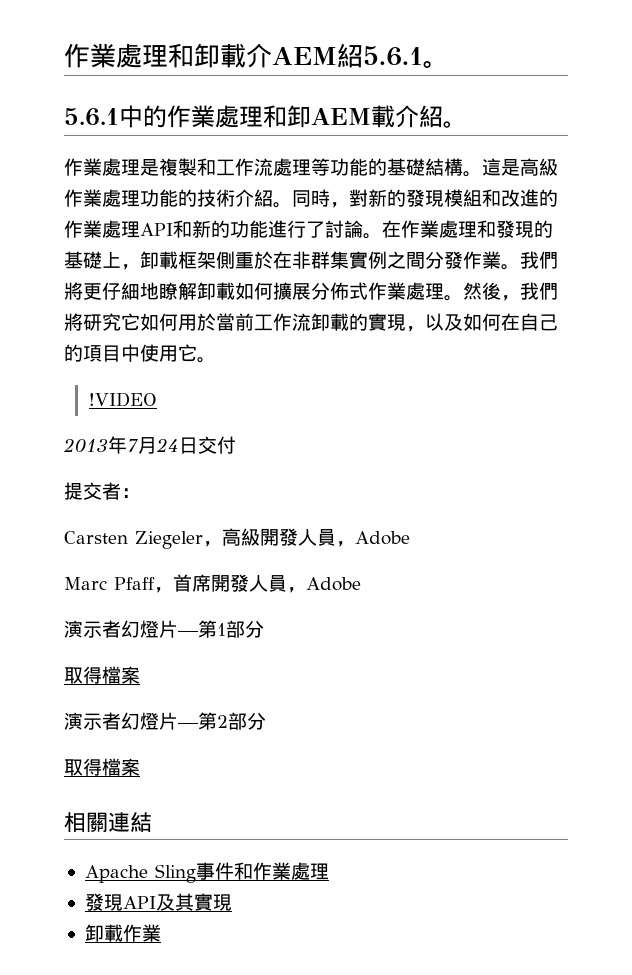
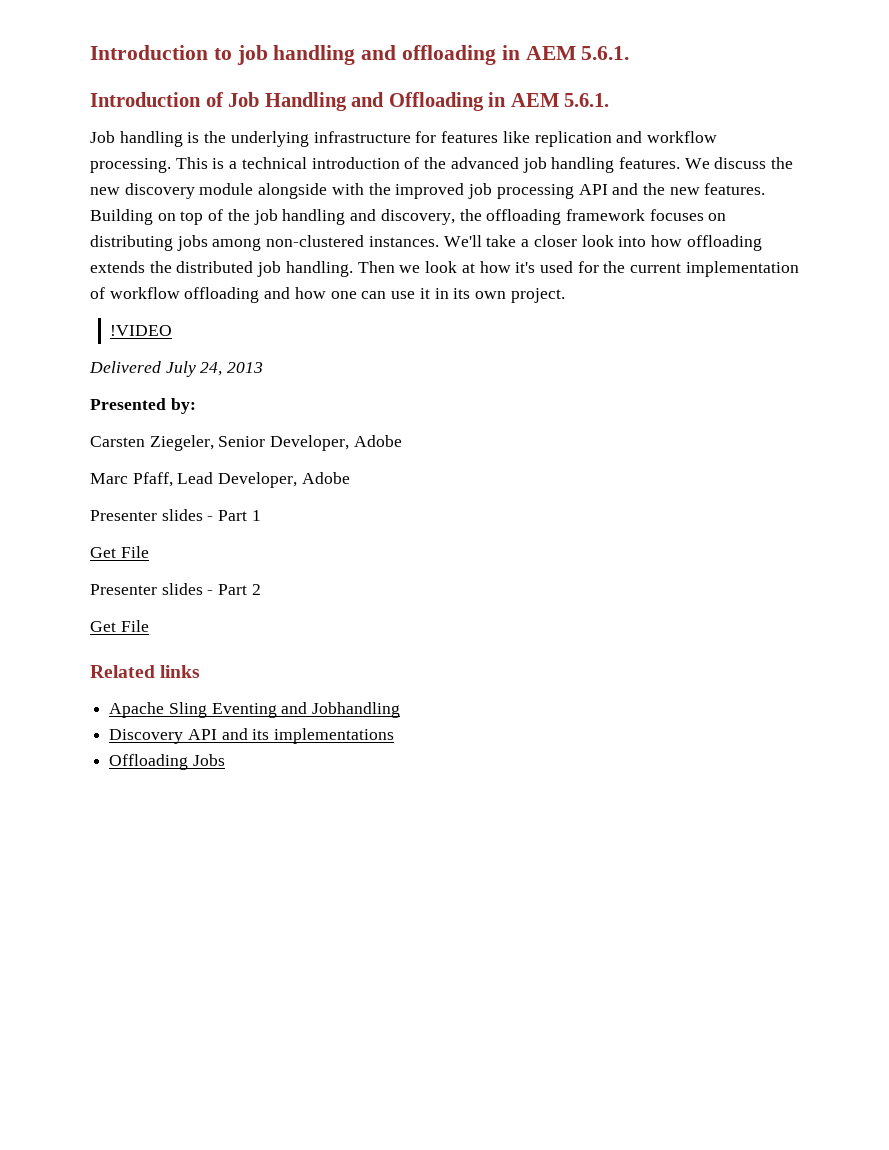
[64,43,449,68] [64,105,467,128] [64,158,558,177] [64,189,558,208] [64,220,553,239] [64,251,558,270] [64,282,558,301] [64,313,558,332] [64,344,216,363] [88,392,157,407] [63,436,236,454] [64,482,140,500] [64,528,410,549] [64,574,361,593] [64,620,264,638] [64,666,140,684] [64,712,266,730] [64,758,140,776] [64,812,152,833] [84,862,329,883] [84,893,232,911] [84,924,161,942] 作業處理和卸載介AEM紹5.6.1。 // 5.6.1中的作業處理和卸AEM載介紹。 // 作業處理是複製和工作流處理等功能的基礎結構。這是高級作業處理功能的技術介紹。同時，對新的發現模組和改進的作業處理API和新的功能進行了討論。在作業處理和發現的基礎上，卸載框架側重於在非群集實例之間分發作業。我們將更仔細地瞭解卸載如何擴展分佈式作業處理。然後，我們將研究它如何用於當前工作流卸載的實現，以及如何在自己的項目中使用它。 // !VIDEO // 2013年7月24日交付 // 提交者： // Carsten Ziegeler，高級開發人員，Adobe // Marc Pfaff，首席開發人員，Adobe // 演示者幻燈片—第1部分 // 取得檔案 // 演示者幻燈片—第2部分 // 取得檔案 // 相關連結 // Apache Sling事件和作業處理 // 發現API及其實現 // 卸載作業 -> [90,45,630,65] [90,92,610,111] [90,131,717,147] [90,157,794,173] [90,183,766,199] [90,209,727,225] [90,235,762,251] [90,261,799,277] [90,287,565,303] [110,325,173,336] [89,361,264,377] [90,398,196,414] [90,435,402,451] [90,472,350,488] [90,509,261,521] [90,546,149,558] [90,583,261,595] [90,620,149,632] [90,665,201,678] [109,702,401,718] [109,728,395,744] [109,754,225,770] Introduction to job handling and offloading in AEM 5.6.1. // Introduction of Job Handling and Offloading in AEM 5.6.1. // Job handling is the underlying infrastructure for features like replication and workflow processing. This is a technical introduction of the advanced job handling features. We discuss the new discovery module alongside with the improved job processing API and the new features. Building on top of the job handling and discovery, the offloading framework focuses on distributing jobs among non-clustered instances. We'll take a closer look into how offloading extends the distributed job handling. Then we look at how it's used for the current implementation of workflow offloading and how one can use it in its own project. // !VIDEO // Delivered July 24, 2013 // Presented by: // Carsten Ziegeler, Senior Developer, Adobe // Marc Pfaff, Lead Developer, Adobe // Presenter slides - Part 1 // Get File // Presenter slides - Part 2 // Get File // Related links // Apache Sling Eventing and Jobhandling // Discovery API and its implementations // Offloading Jobs

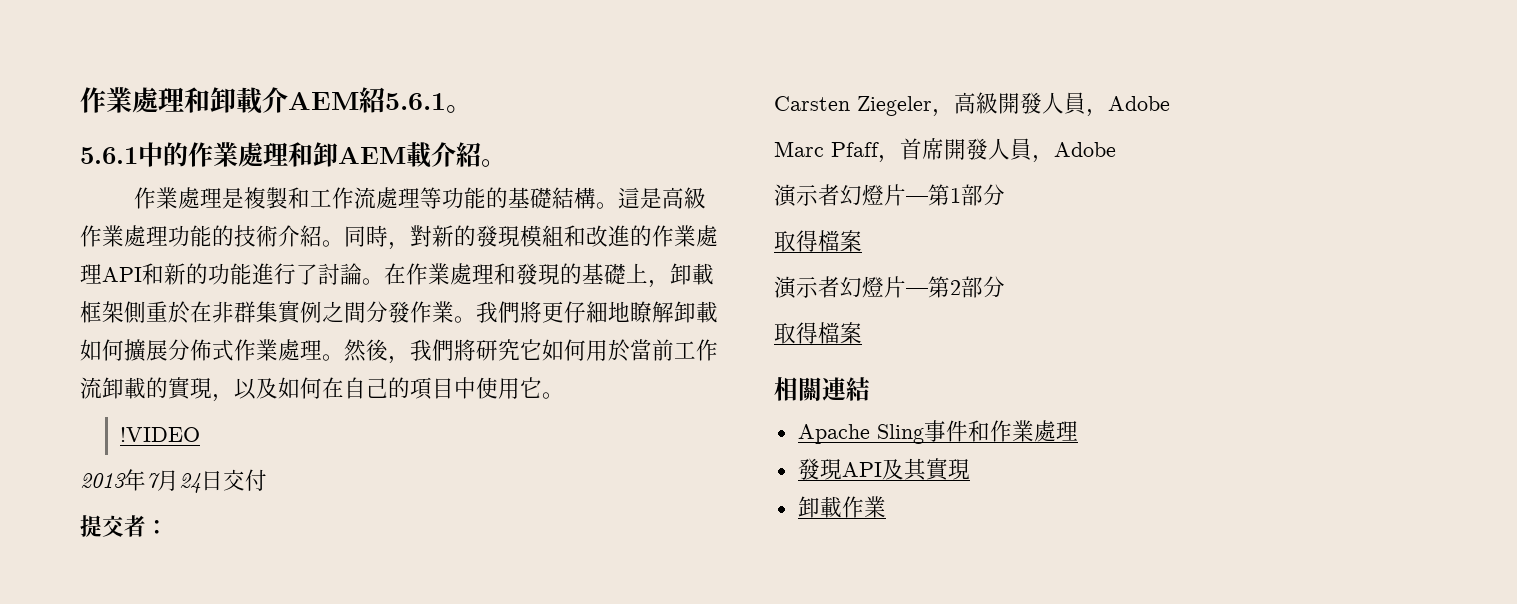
[90,45,630,65] [90,92,610,111] [90,131,717,147] [90,157,794,173] [90,183,766,199] [90,209,727,225] [90,235,762,251] [90,261,799,277] [90,287,565,303] [110,325,173,336] [89,361,264,377] [90,398,196,414] [90,435,402,451] [90,472,350,488] [90,509,261,521] [90,546,149,558] [90,583,261,595] [90,620,149,632] [90,665,201,678] [109,702,401,718] [109,728,395,744] [109,754,225,770] Introduction to job handling and offloading in AEM 5.6.1. // Introduction of Job Handling and Offloading in AEM 5.6.1. // Job handling is the underlying infrastructure for features like replication and workflow processing. This is a technical introduction of the advanced job handling features. We discuss the new discovery module alongside with the improved job processing API and the new features. Building on top of the job handling and discovery, the offloading framework focuses on distributing jobs among non-clustered instances. We'll take a closer look into how offloading extends the distributed job handling. Then we look at how it's used for the current implementation of workflow offloading and how one can use it in its own project. // !VIDEO // Delivered July 24, 2013 // Presented by: // Carsten Ziegeler, Senior Developer, Adobe // Marc Pfaff, Lead Developer, Adobe // Presenter slides - Part 1 // Get File // Presenter slides - Part 2 // Get File // Related links // Apache Sling Eventing and Jobhandling // Discovery API and its implementations // Offloading Jobs -> [80,87,472,114] [80,142,506,168] [134,187,707,209] [80,225,718,250] [80,263,714,288] [80,301,718,324] [80,339,718,364] [80,377,564,402] [119,427,200,442] [80,469,267,493] [80,515,168,537] [774,92,1170,117] [774,138,1116,163] [774,184,1005,207] [774,230,862,252] [774,276,1005,299] [774,322,862,344] [774,377,870,401] [797,420,1078,444] [797,458,970,481] [797,496,886,518] 作業處理和卸載介AEM紹5.6.1。 // 5.6.1中的作業處理和卸AEM載介紹。 // 作業處理是複製和工作流處理等功能的基礎結構。這是高級作業處理功能的技術介紹。同時，對新的發現模組和改進的作業處理API和新的功能進行了討論。在作業處理和發現的基礎上，卸載框架側重於在非群集實例之間分發作業。我們將更仔細地瞭解卸載如何擴展分佈式作業處理。然後，我們將研究它如何用於當前工作流卸載的實現，以及如何在自己的項目中使用它。 // !VIDEO // 2013年7月24日交付 // 提交者： // Carsten Ziegeler，高級開發人員，Adobe // Marc Pfaff，首席開發人員，Adobe // 演示者幻燈片—第1部分 // 取得檔案 // 演示者幻燈片—第2部分 // 取得檔案 // 相關連結 // Apache Sling事件和作業處理 // 發現API及其實現 // 卸載作業

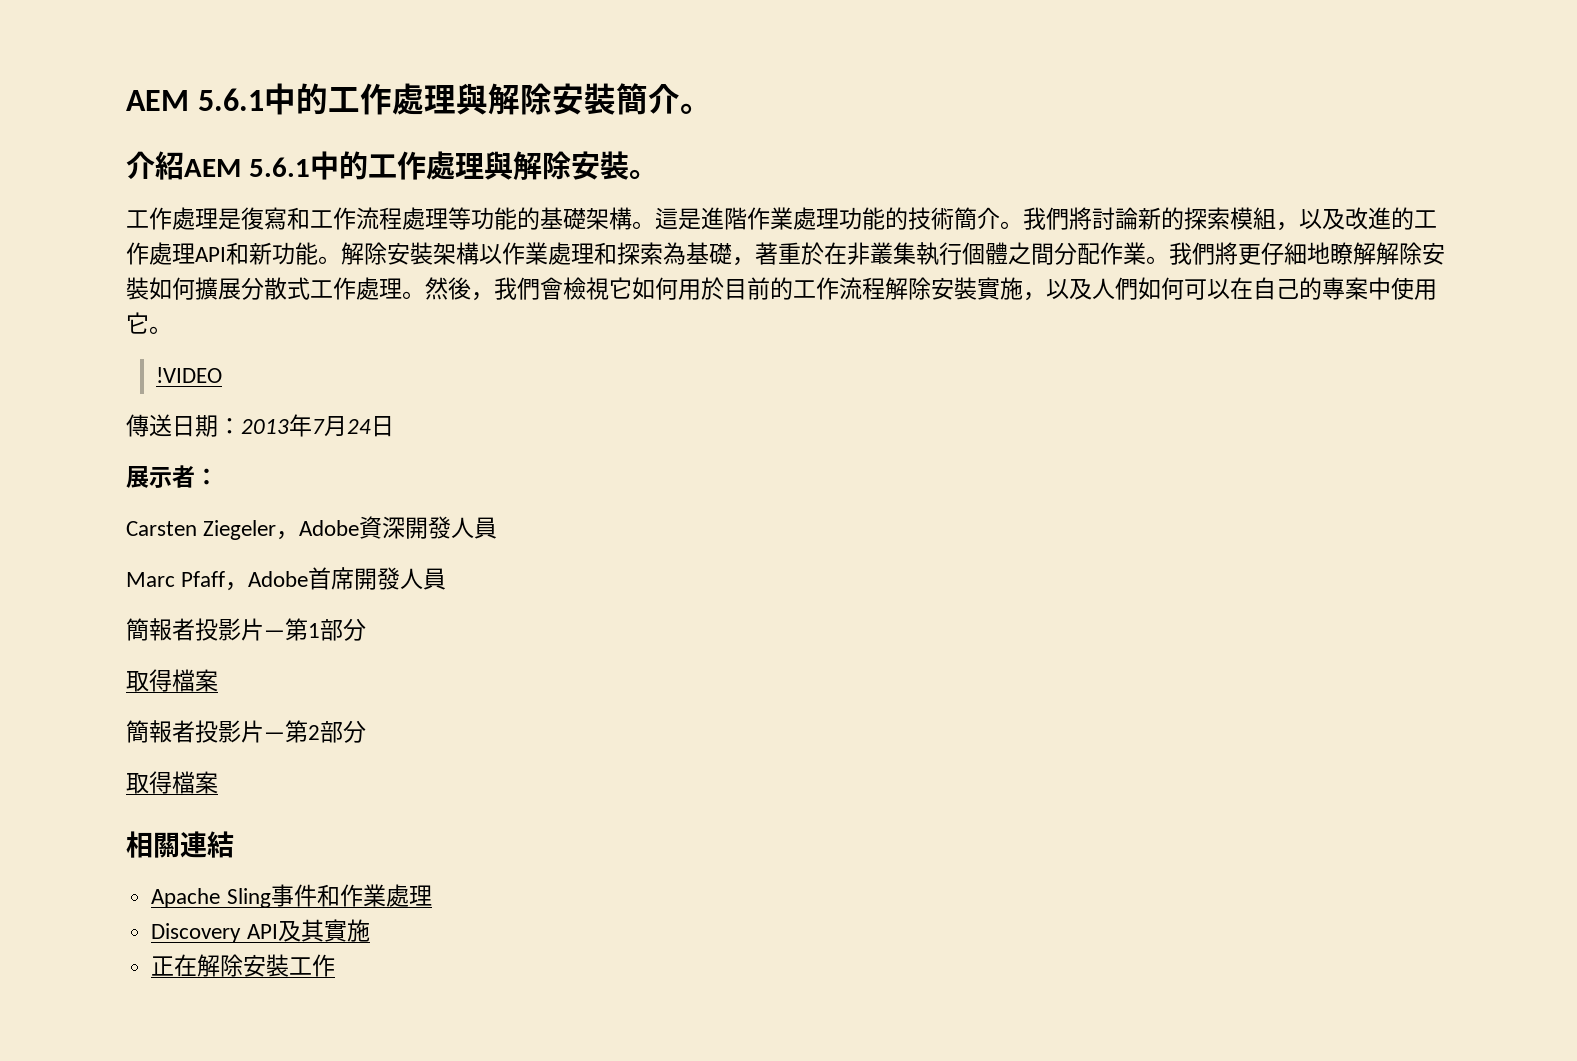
[80,87,472,114] [80,142,506,168] [134,187,289,209] 作業處理和卸載介AEM紹5.6.1。 // 5.6.1中的作業處理和卸AEM載介紹。 // 作業處理是複製 -> [126,83,712,115] [126,151,658,180] [126,207,287,230] AEM 5.6.1中的工作處理與解除安裝簡介。 // 介紹AEM 5.6.1中的工作處理與解除安裝。 // 工作處理是復寫
(377, 198) none -> [379,207,402,230] 程
[552,187,575,209] 結 -> [586,208,609,230] 架
[662,187,707,209] 高級 -> [701,207,747,230] 進階
[278,225,718,250] [80,263,714,288] [80,301,410,324] 介紹。同時，對新的發現模組和改進的作業處理API和新的功能進行了討論。在作業處理和發現的基礎上，卸載框架側重於在非群集實例之間分發 -> [954,207,1437,231] [126,242,1100,266] 簡介。我們將討論新的探索模組，以及改進的工作處理API和新功能。解除安裝架構以作業處理和探索為基礎，著重於在非叢集執行個體之間分配
[674,301,718,323] 卸載 -> [1376,242,1445,265] [126,277,149,300] 解除安裝
[190,339,278,361] 佈式作業 -> [264,277,356,300] 散式工作
[454,339,520,361] 將研究 -> [540,277,609,300] 會檢視
[630,339,718,361] [80,377,322,402] 當前工作流卸載的實現，以及如何 -> [724,277,1230,301] 目前的工作流程解除安裝實施，以及人們如何可以
[410,377,454,400] 項目 -> [1322,277,1368,300] 專案
(200, 434) none -> [126,414,241,437] 傳送日期：
[223,469,267,491] [80,515,124,537] 交付 // 提交 -> [126,466,172,488] // 展示
[954,92,1170,117] 高級開發人員，Adobe -> [299,516,498,539] Adobe資深開發人員
(900, 159) none -> [248,571,309,587] Adobe
[1032,142,1116,163] [774,184,884,207] ，Adobe // 演示者幻燈 -> [126,618,241,641] // 簡報者投影
[774,276,884,299] 演示者幻燈 -> [126,720,241,743] 簡報者投影
[797,458,842,480] 發現 -> [151,923,242,943] Discovery
[947,459,970,480] [797,496,886,518] 現 // 卸載作業 -> [346,919,370,942] [151,954,336,977] 施 // 正在解除安裝工作

